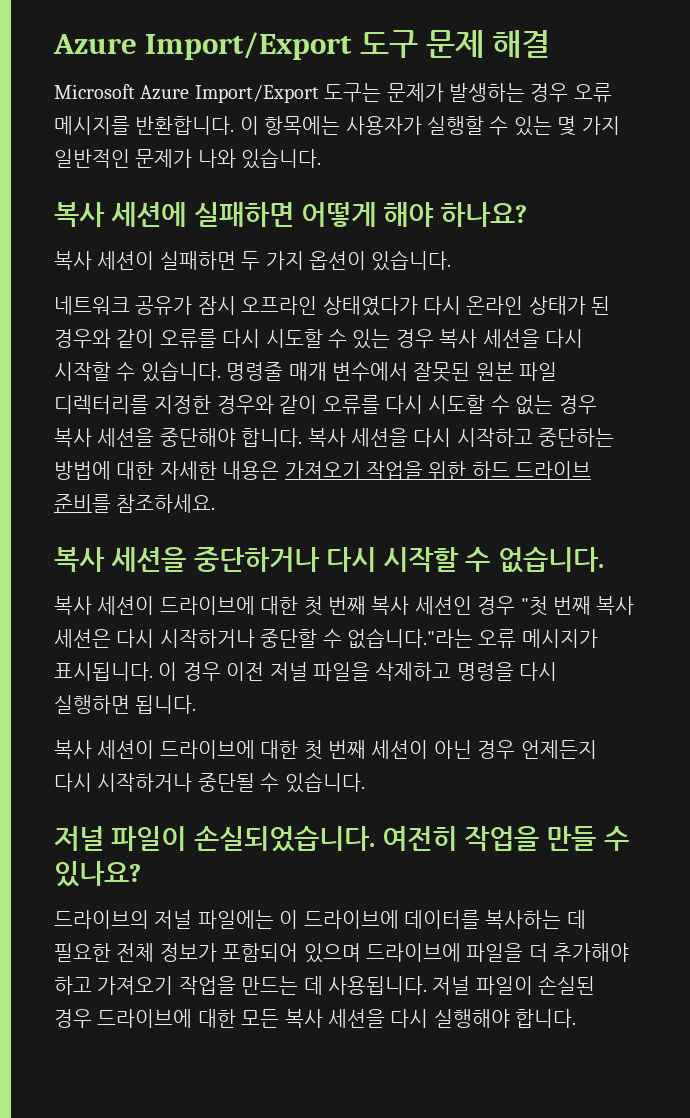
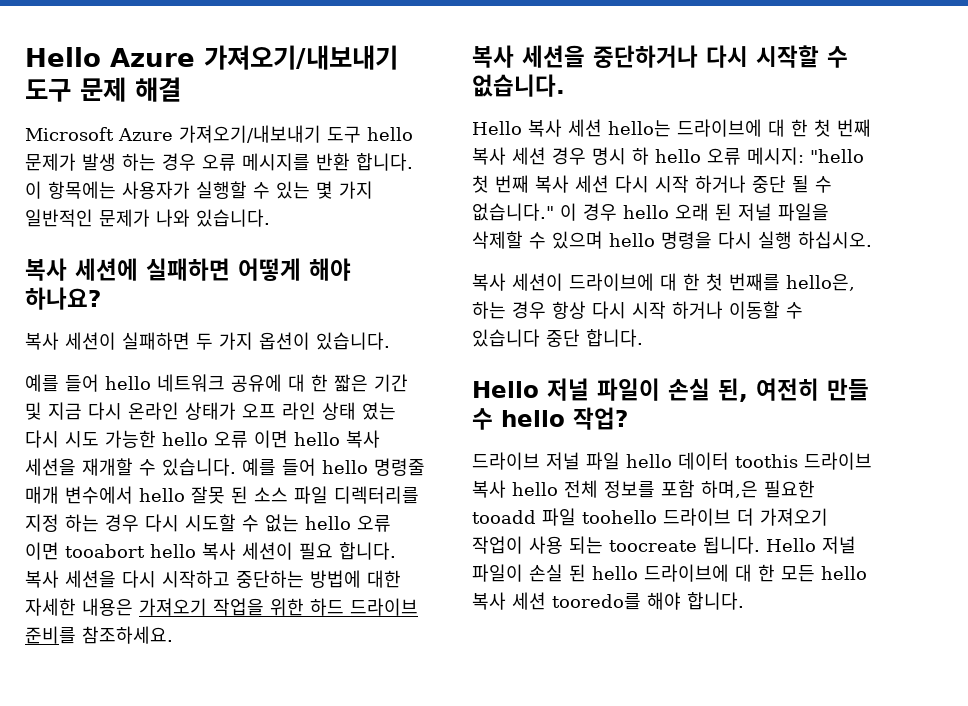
[53,32,353,60] Azure Import/Export -> [25,45,398,70] Hello Azure 가져오기/내보내기
[194,83,525,103] Import/Export 도구는 문제가 발생하는 -> [179,125,413,143] [25,153,156,171] 가져오기/내보내기 도구 hello 문제가 발생 하는
[135,116,235,135] 반환합니다. -> [316,153,413,171] 반환 합니다.
[54,296,611,316] [54,329,583,349] [54,361,558,382] [54,395,597,415] [54,428,236,447] 네트워크 공유가 잠시 오프라인 상태였다가 다시 온라인 상태가 된 경우와 같이 오류를 다시 시도할 수 있는 경우 복사 세션을 다시 시작할 수 있습니다. 명령줄 매개 변수에서 잘못된 원본 파일 디렉터리를 지정한 경우와 같이 오류를 다시 시도할 수 없는 경우 복사 세션을 중단해야 -> [25,374,408,392] [25,402,396,420] [25,430,380,448] [25,458,425,476] [25,486,419,504] [25,514,391,532] [25,542,333,560] 예를 들어 hello 네트워크 공유에 대 한 짧은 기간 및 지금 다시 온라인 상태가 오프 라인 상태 였는 다시 시도 가능한 hello 오류 이면 hello 복사 세션을 재개할 수 있습니다. 예를 들어 hello 명령줄 매개 변수에서 hello 잘못 된 소스 파일 디렉터리를 지정 하는 경우 다시 시도할 수 없는 hello 오류 이면 tooabort hello 복사 세션이 필요
[54,596,635,616] [54,628,598,649] [54,662,558,681] [54,695,197,714] [54,740,597,760] [54,772,365,793] [54,826,629,852] [54,861,141,887] [54,910,586,929] [54,943,630,963] [54,975,596,995] [54,1009,510,1028] 복사 세션이 드라이브에 대한 첫 번째 복사 세션인 경우 "첫 번째 복사 세션은 다시 시작하거나 중단할 수 없습니다."라는 오류 메시지가 표시됩니다. 이 경우 이전 저널 파일을 삭제하고 명령을 다시 실행하면 됩니다. // 복사 세션이 드라이브에 대한 첫 번째 세션이 아닌 경우 언제든지 다시 시작하거나 중단될 수 있습니다. // 저널 파일이 손실되었습니다. 여전히 작업을 만들 수 있나요? // 드라이브의 저널 파일에는 이 드라이브에 데이터를 복사하는 데 필요한 전체 정보가 포함되어 있으며 드라이브에 파일을 더 추가해야 하고 가져오기 작업을 만드는 데 사용됩니다. 저널 파일이 손실된 경우 드라이브에 대한 모든 복사 세션을 다시 실행해야 -> [472,119,871,137] [472,147,864,165] [472,175,832,193] [472,203,829,221] [472,231,872,249] [472,273,855,291] [472,301,803,319] [472,329,643,347] [472,378,869,402] [472,407,628,430] [472,452,872,470] [472,480,815,498] [472,508,828,526] [472,536,856,554] [472,564,867,582] [472,592,681,610] Hello 복사 세션 hello는 드라이브에 대 한 첫 번째 복사 세션 경우 명시 하 hello 오류 메시지: "hello 첫 번째 복사 세션 다시 시작 하거나 중단 될 수 없습니다." 이 경우 hello 오래 된 저널 파일을 삭제할 수 있으며 hello 명령을 다시 실행 하십시오. // 복사 세션이 드라이브에 대 한 첫 번째를 hello은, 하는 경우 항상 다시 시작 하거나 이동할 수 있습니다 중단 합니다. // Hello 저널 파일이 손실 된, 여전히 만들 수 hello 작업? // 드라이브 저널 파일 hello 데이터 toothis 드라이브 복사 hello 전체 정보를 포함 하며,은 필요한 tooadd 파일 toohello 드라이브 더 가져오기 작업이 사용 되는 toocreate 됩니다. Hello 저널 파일이 손실 된 hello 드라이브에 대 한 모든 hello 복사 세션 tooredo를 해야

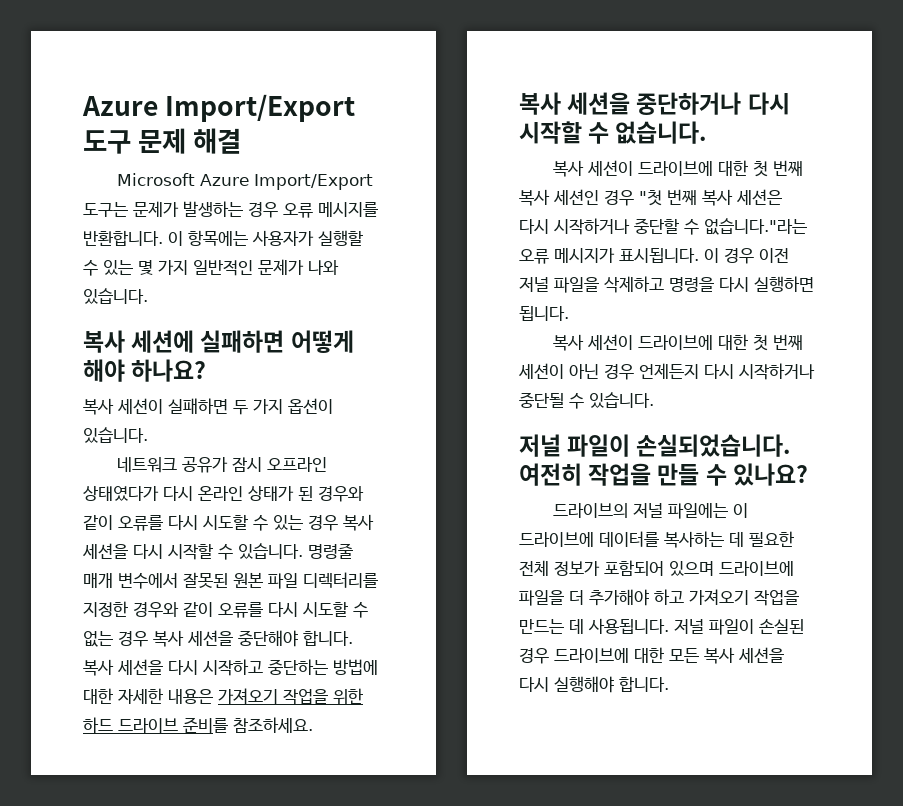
[25,45,398,70] Hello Azure 가져오기/내보내기 -> [82,94,356,122] Azure Import/Export
[179,125,413,143] [25,153,156,171] 가져오기/내보내기 도구 hello 문제가 발생 하는 -> [254,174,374,190] [83,201,243,217] Import/Export 도구는 문제가 발생하는
[316,153,413,171] 반환 합니다. -> [83,230,163,246] 반환합니다.
[25,374,408,392] [25,402,396,420] [25,430,380,448] [25,458,425,476] [25,486,419,504] [25,514,391,532] [25,542,333,560] 예를 들어 hello 네트워크 공유에 대 한 짧은 기간 및 지금 다시 온라인 상태가 오프 라인 상태 였는 다시 시도 가능한 hello 오류 이면 hello 복사 세션을 재개할 수 있습니다. 예를 들어 hello 명령줄 매개 변수에서 hello 잘못 된 소스 파일 디렉터리를 지정 하는 경우 다시 시도할 수 없는 hello 오류 이면 tooabort hello 복사 세션이 필요 -> [117,456,328,473] [83,486,364,502] [83,514,374,531] [82,543,353,560] [83,572,378,589] [83,601,368,618] [83,630,298,647] 네트워크 공유가 잠시 오프라인 상태였다가 다시 온라인 상태가 된 경우와 같이 오류를 다시 시도할 수 있는 경우 복사 세션을 다시 시작할 수 있습니다. 명령줄 매개 변수에서 잘못된 원본 파일 디렉터리를 지정한 경우와 같이 오류를 다시 시도할 수 없는 경우 복사 세션을 중단해야
[472,119,871,137] [472,147,864,165] [472,175,832,193] [472,203,829,221] [472,231,872,249] [472,273,855,291] [472,301,803,319] [472,329,643,347] [472,378,869,402] [472,407,628,430] [472,452,872,470] [472,480,815,498] [472,508,828,526] [472,536,856,554] [472,564,867,582] [472,592,681,610] Hello 복사 세션 hello는 드라이브에 대 한 첫 번째 복사 세션 경우 명시 하 hello 오류 메시지: "hello 첫 번째 복사 세션 다시 시작 하거나 중단 될 수 없습니다." 이 경우 hello 오래 된 저널 파일을 삭제할 수 있으며 hello 명령을 다시 실행 하십시오. // 복사 세션이 드라이브에 대 한 첫 번째를 hello은, 하는 경우 항상 다시 시작 하거나 이동할 수 있습니다 중단 합니다. // Hello 저널 파일이 손실 된, 여전히 만들 수 hello 작업? // 드라이브 저널 파일 hello 데이터 toothis 드라이브 복사 hello 전체 정보를 포함 하며,은 필요한 tooadd 파일 toohello 드라이브 더 가져오기 작업이 사용 되는 toocreate 됩니다. Hello 저널 파일이 손실 된 hello 드라이브에 대 한 모든 hello 복사 세션 tooredo를 해야 -> [553,160,804,177] [519,189,782,206] [519,218,807,235] [519,248,789,264] [519,276,814,293] [519,306,569,321] [553,334,804,351] [518,363,815,380] [519,392,654,409] [519,434,791,457] [519,463,808,486] [553,503,749,519] [519,531,794,548] [519,560,794,576] [519,589,799,606] [519,618,804,635] [519,647,784,664] [519,676,614,693] 복사 세션이 드라이브에 대한 첫 번째 복사 세션인 경우 "첫 번째 복사 세션은 다시 시작하거나 중단할 수 없습니다."라는 오류 메시지가 표시됩니다. 이 경우 이전 저널 파일을 삭제하고 명령을 다시 실행하면 됩니다. // 복사 세션이 드라이브에 대한 첫 번째 세션이 아닌 경우 언제든지 다시 시작하거나 중단될 수 있습니다. // 저널 파일이 손실되었습니다. 여전히 작업을 만들 수 있나요? // 드라이브의 저널 파일에는 이 드라이브에 데이터를 복사하는 데 필요한 전체 정보가 포함되어 있으며 드라이브에 파일을 더 추가해야 하고 가져오기 작업을 만드는 데 사용됩니다. 저널 파일이 손실된 경우 드라이브에 대한 모든 복사 세션을 다시 실행해야

